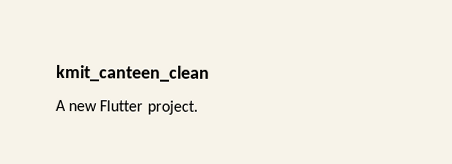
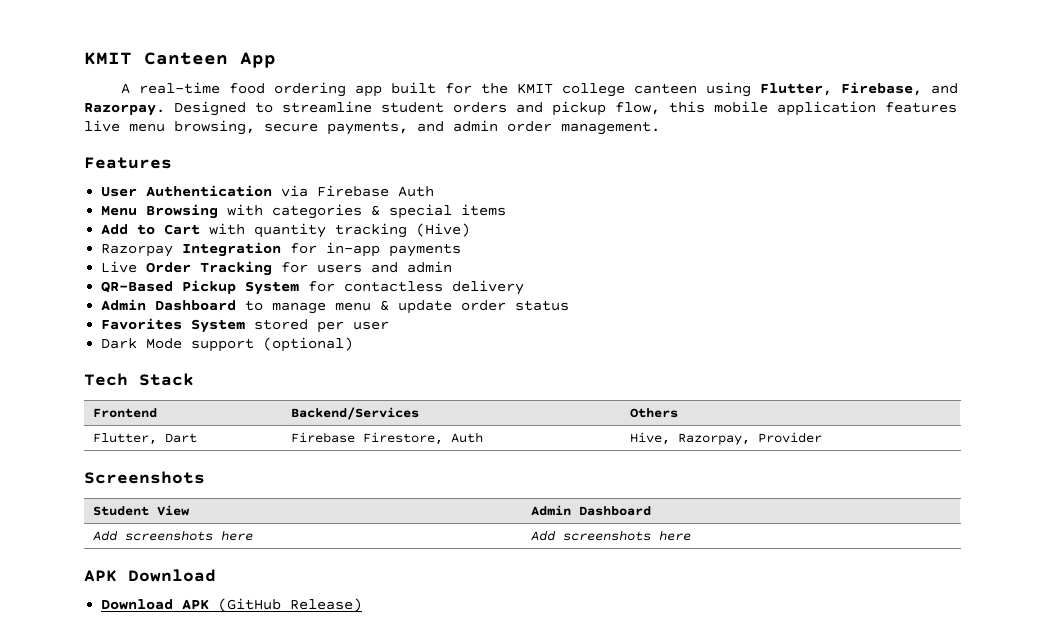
[56,64,210,82] [55,99,198,115] kmit_canteen_clean // A new Flutter project. -> [84,52,276,68] [120,82,958,97] [84,101,957,116] [84,120,660,135] [84,157,172,169] [101,185,435,197] [101,204,507,219] [101,223,471,238] [101,242,462,257] [101,261,453,276] [101,280,525,295] [101,299,570,314] [101,318,390,333] [101,337,354,352] [84,373,194,386] [92,408,157,418] [290,407,419,420] [629,408,678,418] [92,433,197,445] [290,432,483,445] [629,432,822,445] [84,471,205,484] [92,505,190,516] [530,505,651,516] [92,530,253,541] [530,530,691,541] [84,569,216,582] [101,598,363,612] KMIT Canteen App // A real-time food ordering app built for the KMIT college canteen using Flutter, Firebase, and Razorpay. Designed to streamline student orders and pickup flow, this mobile application features live menu browsing, secure payments, and admin order management. // Features // User Authentication via Firebase Auth // Menu Browsing with categories & special items // Add to Cart with quantity tracking (Hive) // Razorpay Integration for in-app payments // Live Order Tracking for users and admin // QR-Based Pickup System for contactless delivery // Admin Dashboard to manage menu & update order status // Favorites System stored per user // Dark Mode support (optional) // Tech Stack // Frontend | Backend/Services | Others // Flutter, Dart | Firebase Firestore, Auth | Hive, Razorpay, Provider // Screenshots // Student View | Admin Dashboard // Add screenshots here | Add screenshots here // APK Download // Download APK (GitHub Release)

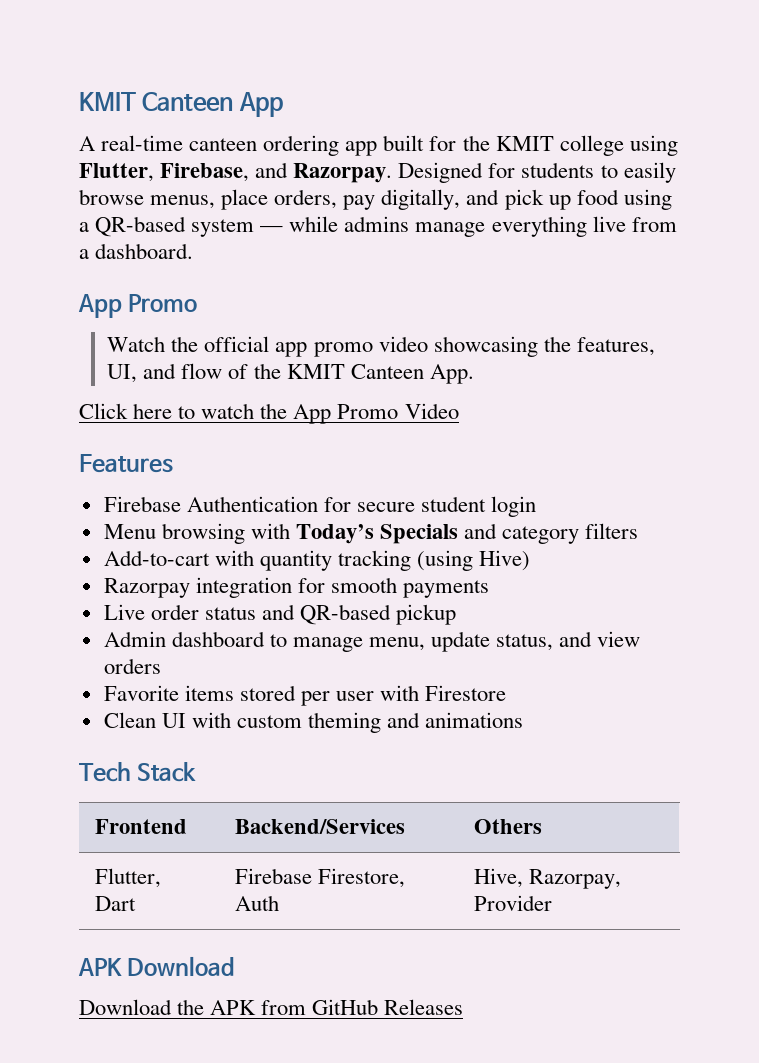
[228,83,265,94] food -> [189,138,258,151] canteen
[633,83,697,94] canteen -> (624, 145) none
[255,101,957,116] [84,120,660,135] [84,157,172,169] [101,185,435,197] [101,204,507,219] [101,224,201,235] to streamline student orders and pickup flow, this mobile application features live menu browsing, secure payments, and admin order management. // Features // User Authentication via Firebase Auth // Menu Browsing with categories & special items // Add to Cart -> [488,162,676,183] [79,189,672,210] [79,216,677,237] [79,243,194,259] [78,294,198,318] [107,336,655,357] [107,363,474,384] [79,403,459,424] [79,454,173,473] [103,496,537,517] [103,523,639,544] [103,550,210,566] for students to easily browse menus, place orders, pay digitally, and pick up food using a QR-based system — while admins manage everything live from a dashboard. // App Promo // Watch the official app promo video showcasing the features, UI, and flow of the KMIT Canteen App. // Click here to watch the App Promo Video // Features // Firebase Authentication for secure student login // Menu browsing with Today’s Specials and category filters // Add-to-cart
[416,223,471,237] (Hive) -> [417,550,531,571] (using Hive)
[182,242,381,257] Integration for in-app -> [195,577,397,598] integration for smooth
[146,261,453,276] [101,280,525,295] [101,299,237,311] Order Tracking for users and admin // QR-Based Pickup System for contactless delivery // Admin Dashboard -> [150,604,457,625] [103,631,265,647] order status and QR-based pickup // Admin dashboard
[335,300,570,314] [101,318,390,333] [101,337,354,352] menu & update order status // Favorites System stored per user // Dark Mode support (optional) -> [369,631,641,652] [103,658,161,674] [103,685,507,706] [103,712,524,733] menu, update status, and view orders // Favorite items stored per user with Firestore // Clean UI with custom theming and animations
[84,471,205,484] [92,505,190,516] [530,505,651,516] [92,530,253,541] [530,530,691,541] [84,569,216,582] [101,598,363,612] Screenshots // Student View | Admin Dashboard // Add screenshots here | Add screenshots here // APK Download // Download APK (GitHub Release) -> [78,956,236,976] [79,999,464,1015] APK Download // Download the APK from GitHub Releases

